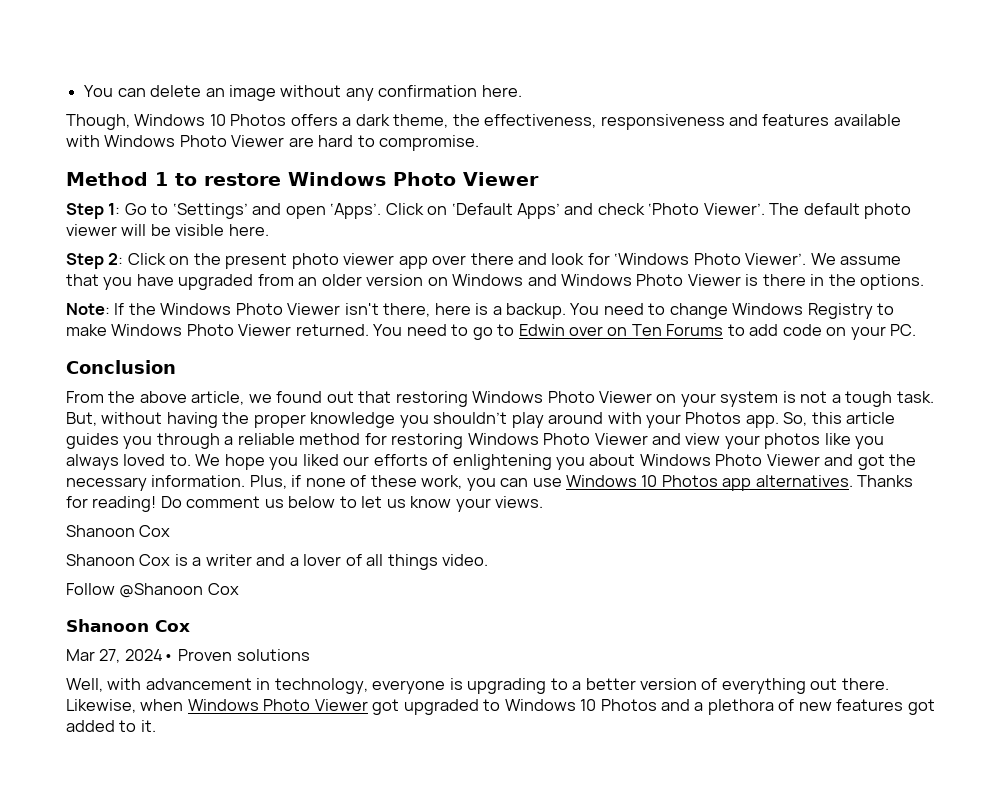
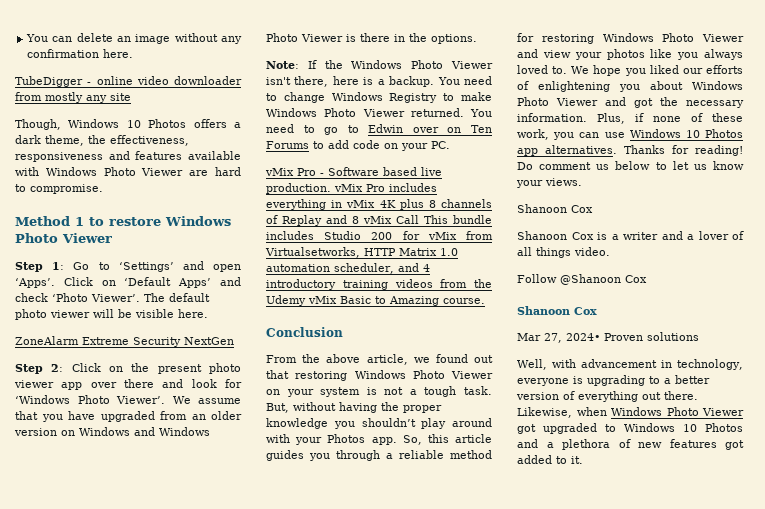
(522, 91) none -> [15,76,242,87] [15,92,131,103] // TubeDigger - online video downloader from mostly any site
(269, 230) none -> [15,336,234,347] // ZoneAlarm Extreme Security NextGen
(917, 330) none -> [265,167,442,176] [266,183,437,194] [266,199,492,210] [266,215,492,226] [266,231,493,240] [265,247,458,258] [266,263,430,274] [266,279,492,290] [266,295,485,306] // vMix Pro - Software based live production. vMix Pro includes everything in vMix 4K plus 8 channels of Replay and 8 vMix Call This bundle includes Studio 200 for vMix from Virtualsetworks, HTTP Matrix 1.0 automation scheduler, and 4 introductory training videos from the Udemy vMix Basic to Amazing course.

